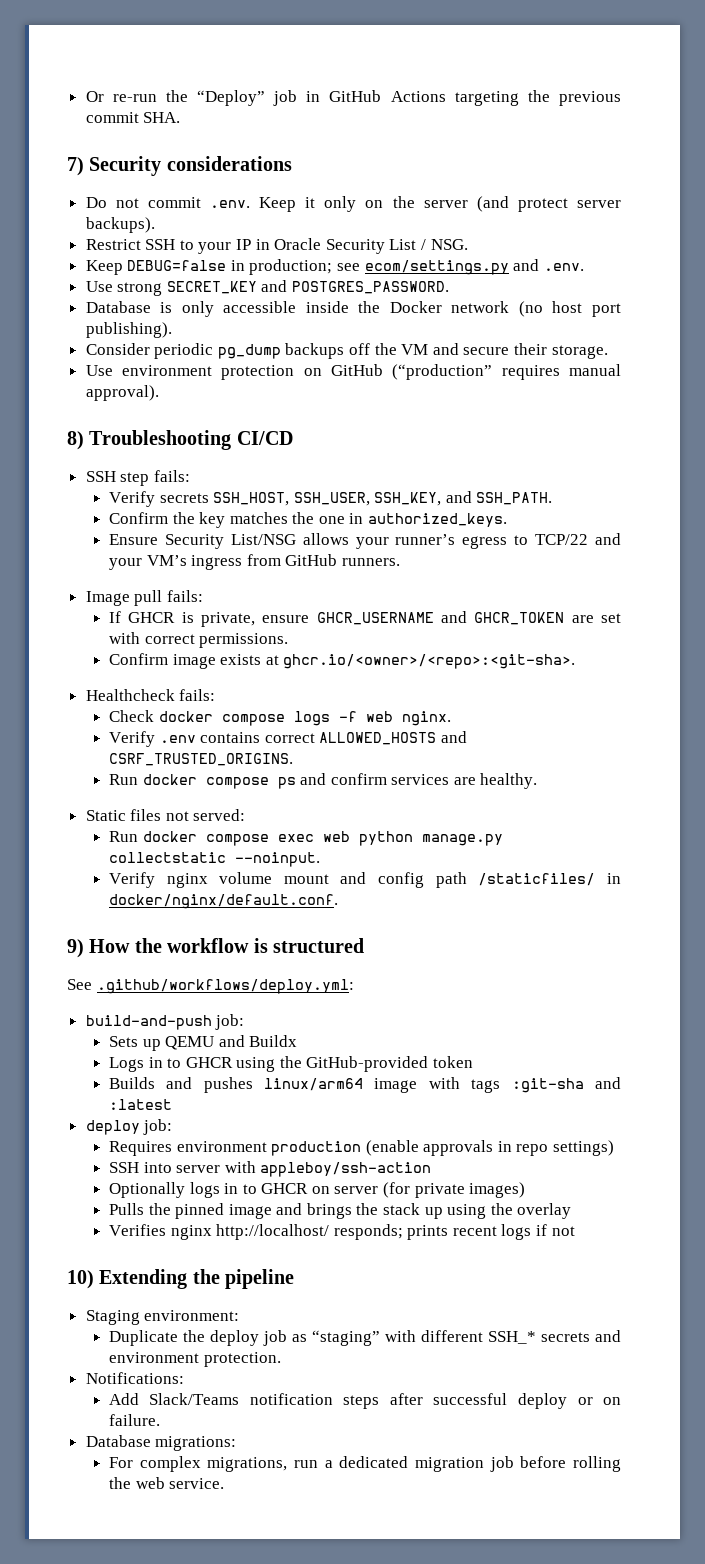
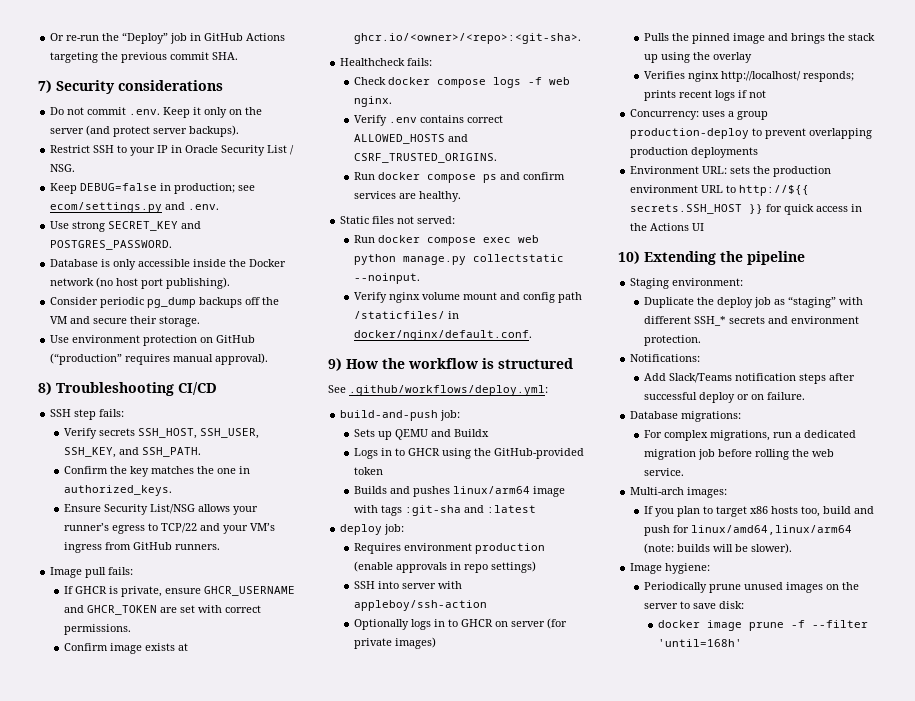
(575, 1231) none -> [630,109,769,120] [630,128,873,139] [630,147,759,158] [630,166,832,177] [630,185,810,196] [630,204,863,215] [630,223,705,231] // Concurrency: uses a group production-deploy to prevent overlapping production deployments // Environment URL: sets the production environment URL to http://${{ secrets.SSH_HOST }} for quick access in the Actions UI
(225, 1483) none -> [630,487,728,498] [644,506,875,517] [644,525,853,536] [644,543,793,554] [630,563,711,574] [644,582,860,593] [644,601,745,609] [658,620,869,631] [658,639,743,647] // Multi‑arch images: // If you plan to target x86 hosts too, build and push for linux/amd64,linux/arm64 (note: builds will be slower). // Image hygiene: // Periodically prune unused images on the server to save disk: // docker image prune -f --filter 'until=168h'

